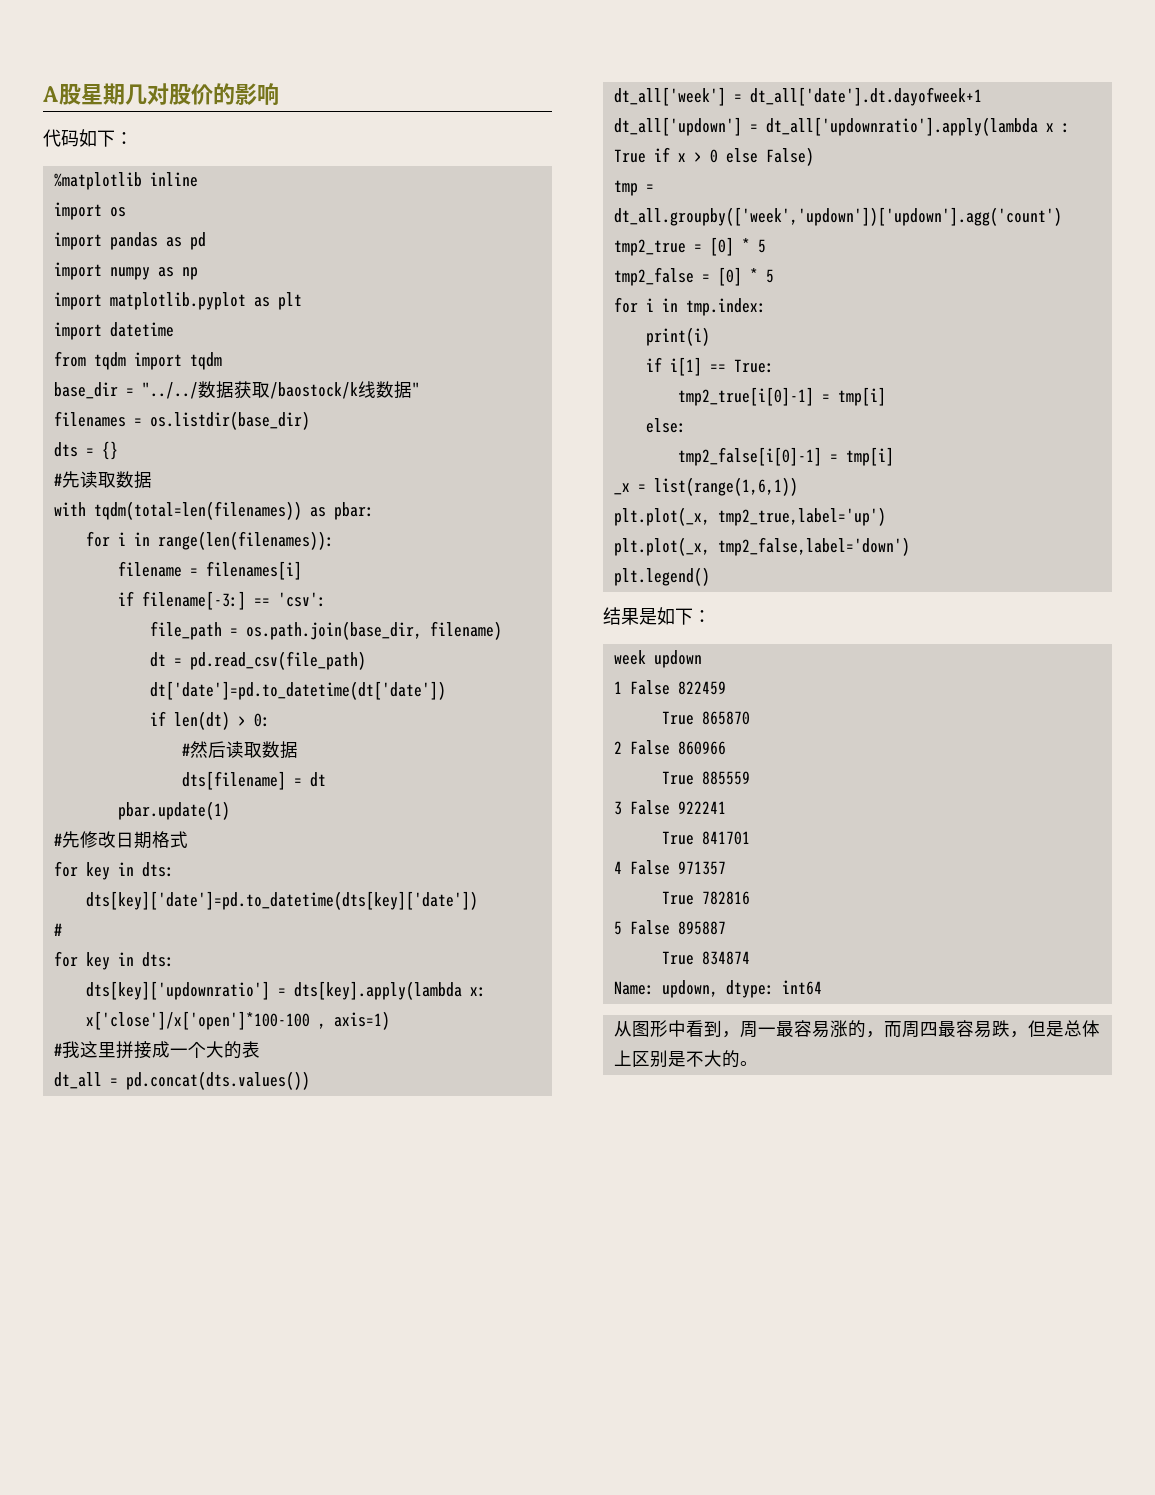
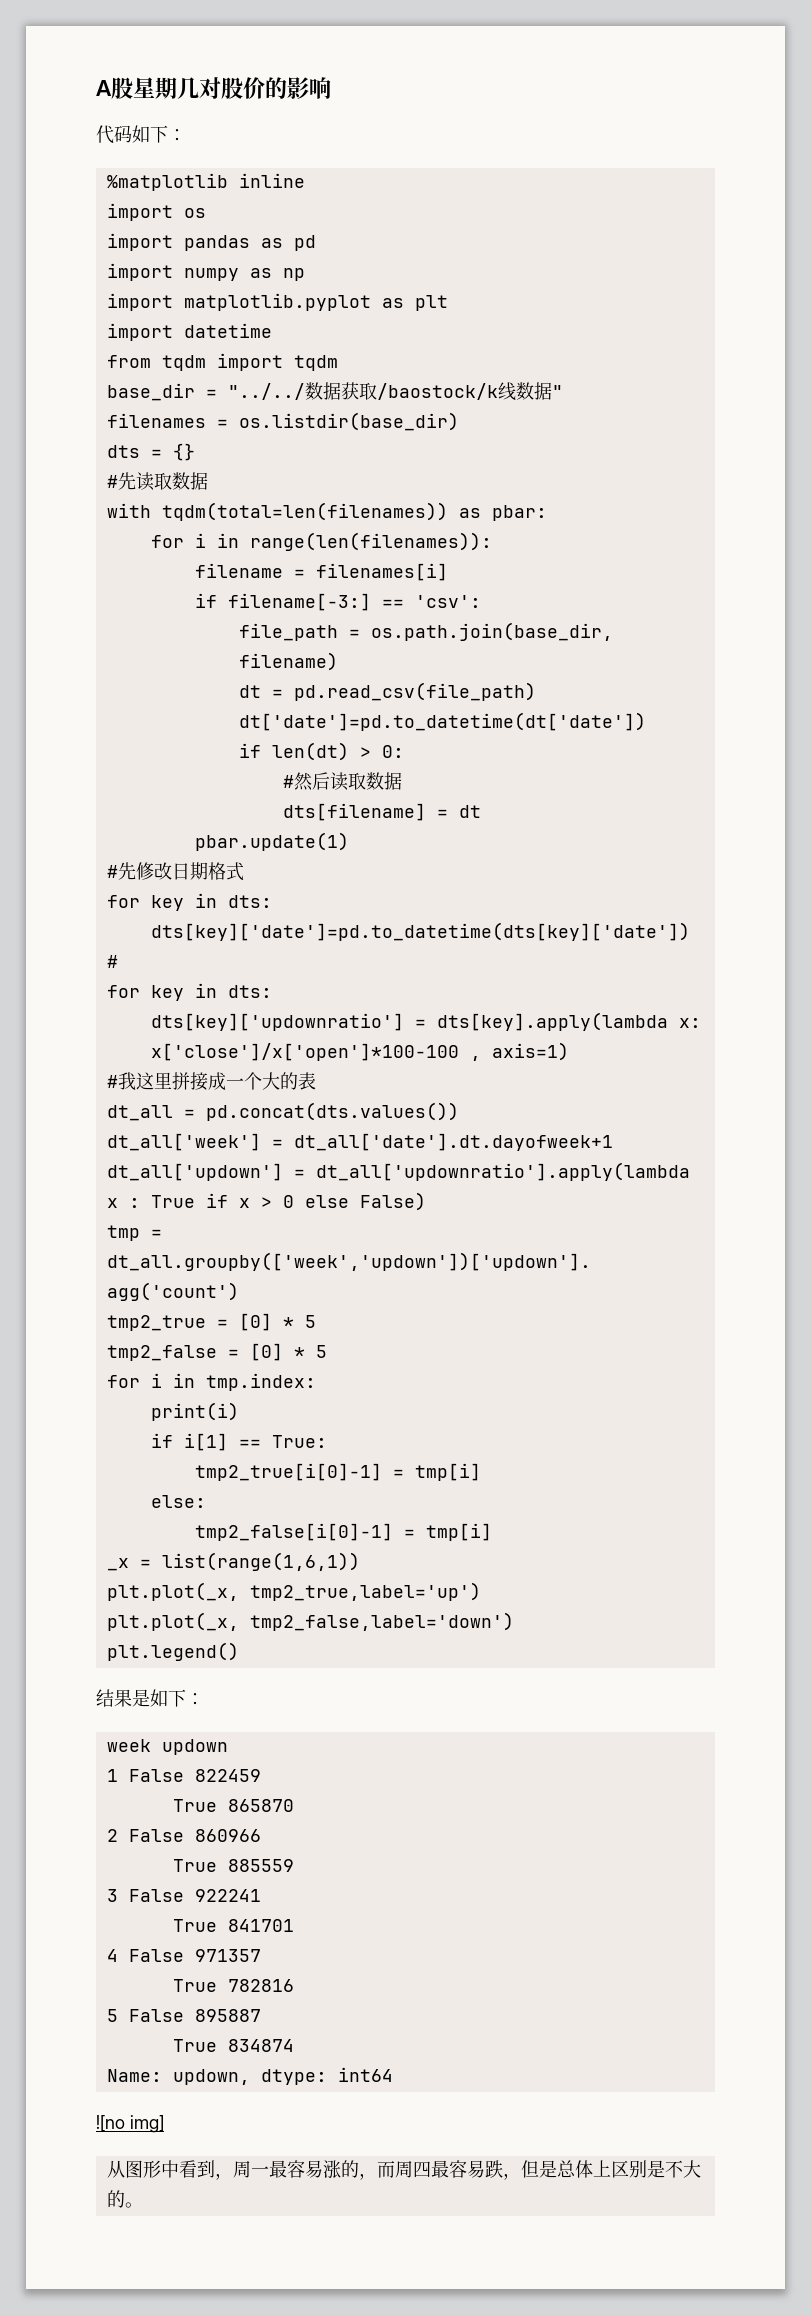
(822, 987) none -> [96,2115,164,2133] // ![no img]

